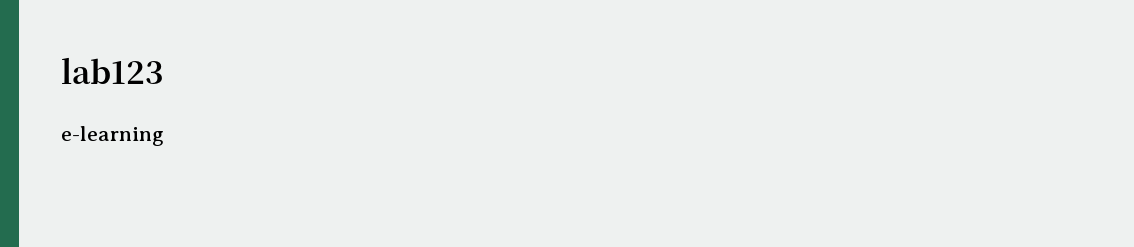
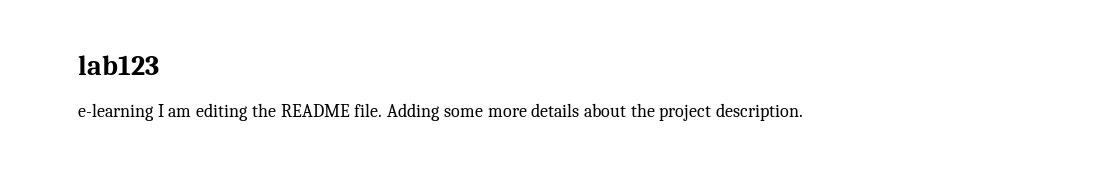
(164, 136) none -> [157,103,804,121] I am editing the README file. Adding some more details about the project description.

